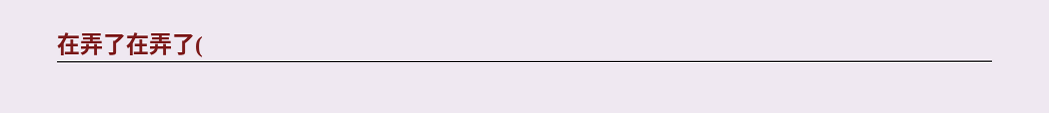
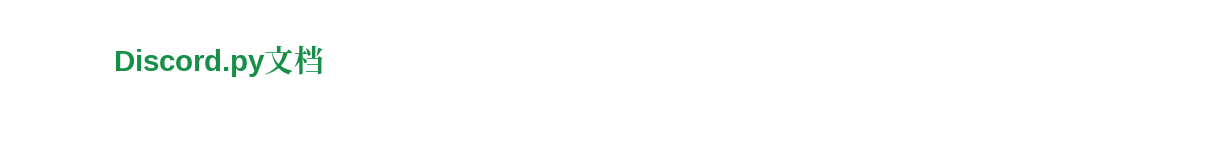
[56,32,204,58] 在弄了在弄了( -> [114,45,324,77] Discord.py文档

